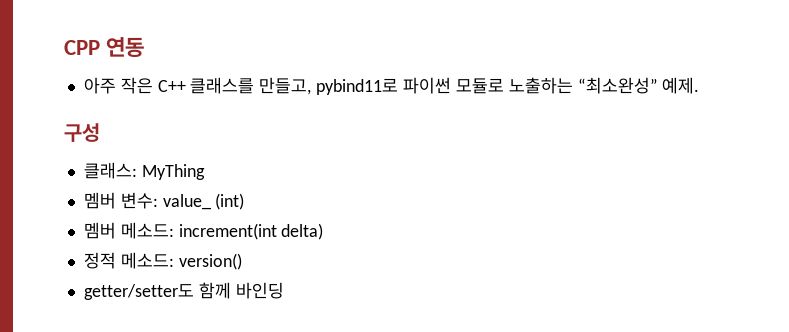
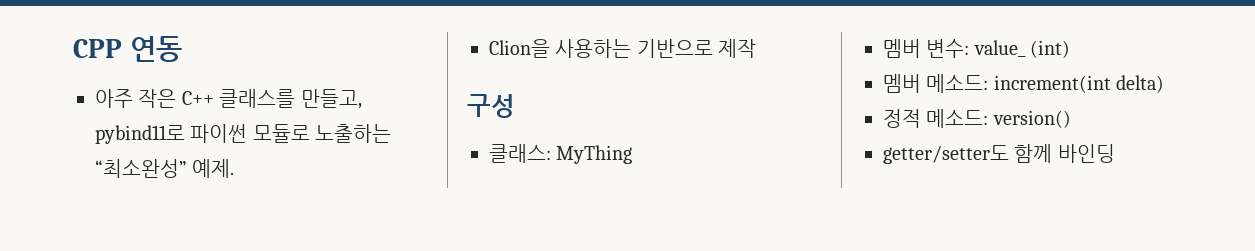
(700, 85) none -> [489,39,757,58] // Clion을 사용하는 기반으로 제작

